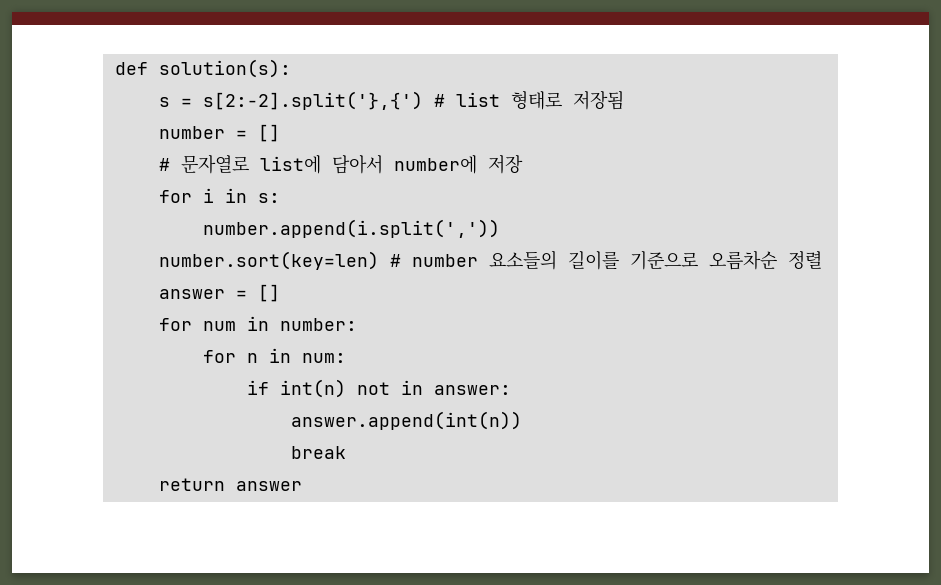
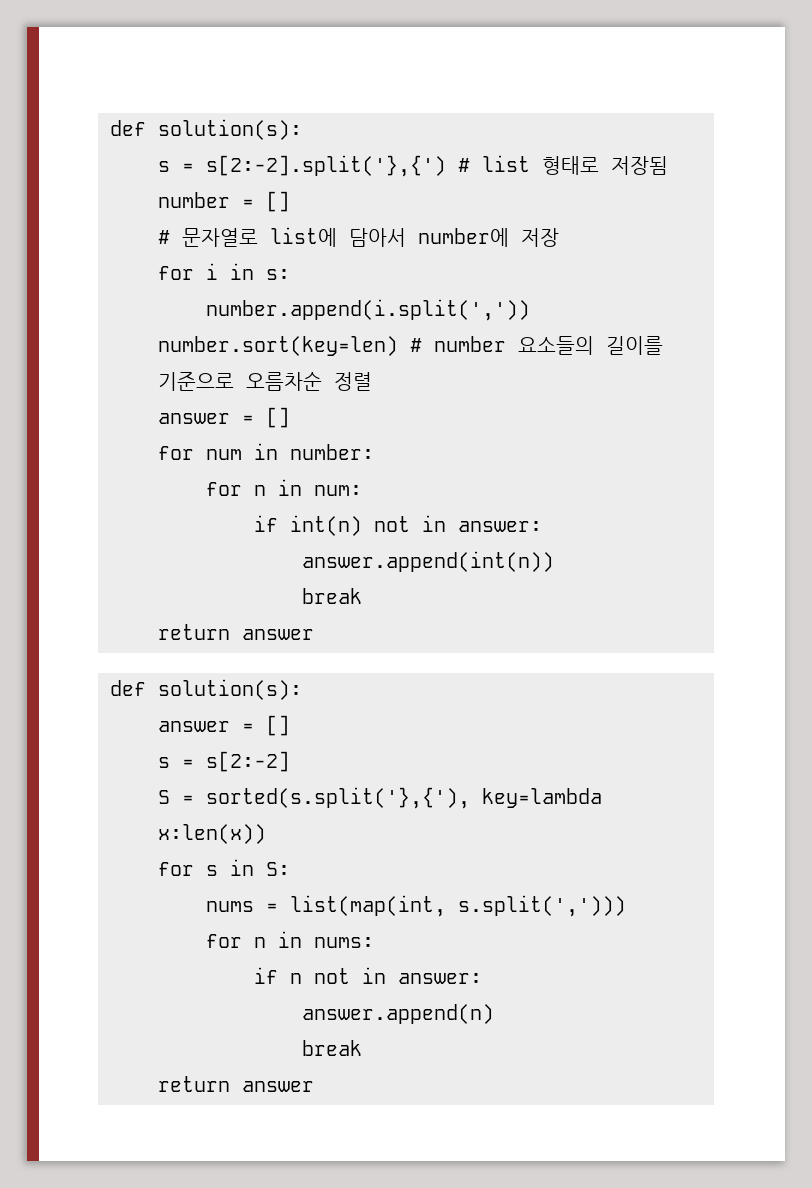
(302, 486) none -> [110,679,302,700] [158,715,290,736] [158,751,290,772] [158,787,602,809] [158,824,266,844] [158,859,290,876] [206,895,626,917] [206,931,374,948] [254,967,482,984] [302,1004,494,1024] [302,1040,362,1056] [158,1076,314,1092] // def solution(s): // answer = [] // s = s[2:-2] // S = sorted(s.split('},{'), key=lambda x:len(x)) // for s in S: // nums = list(map(int, s.split(','))) // for n in nums: // if n not in answer: // answer.append(n) // break // return answer

